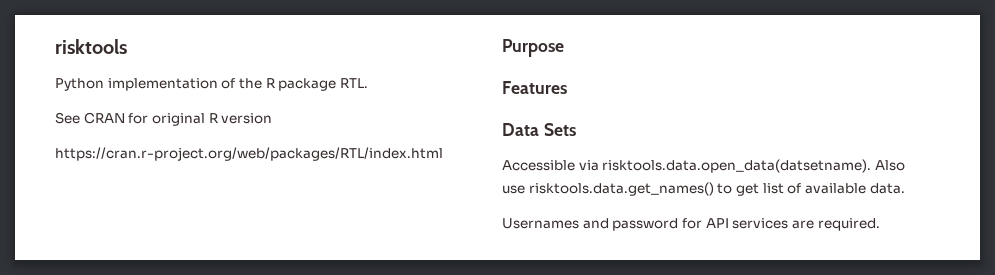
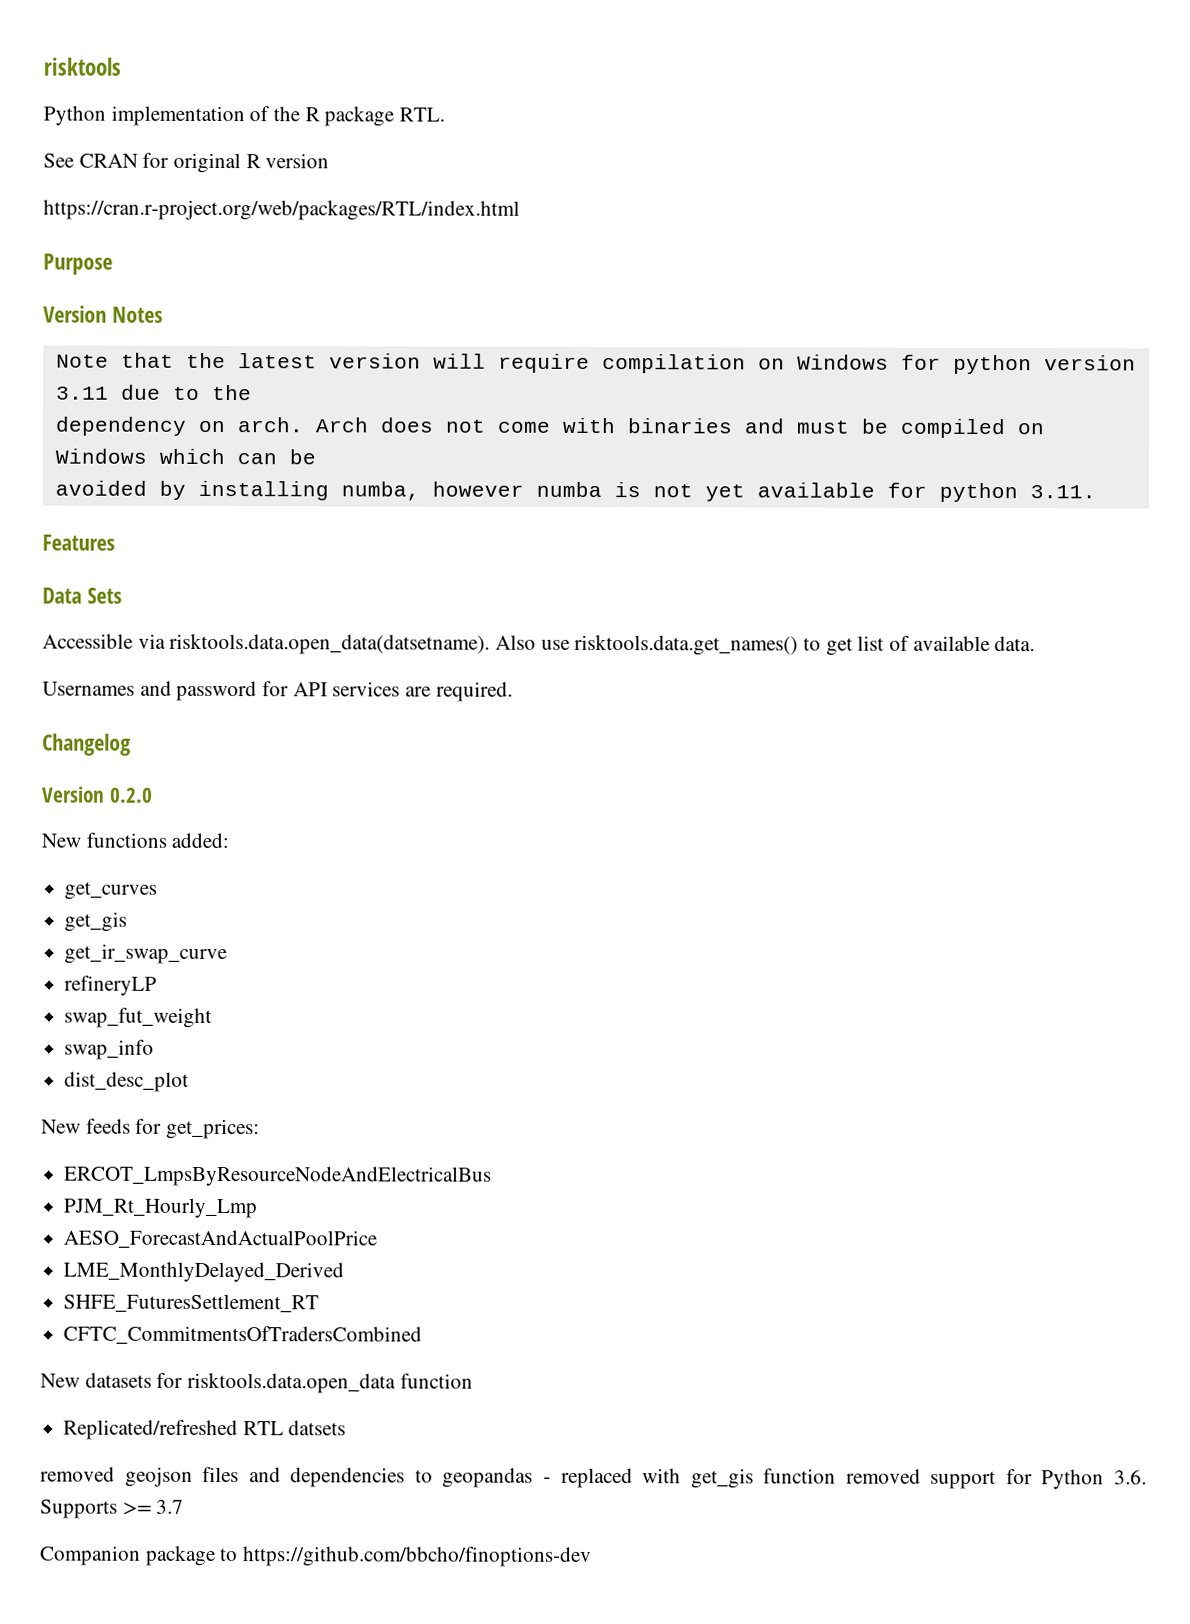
(564, 48) none -> [43,305,163,323] [55,352,1136,375] [55,384,252,401] [54,416,1045,439] [54,448,316,465] [54,480,1096,503] // Version Notes // Note that the latest version will require compilation on Windows for python version 3.11 due to the // dependency on arch. Arch does not come with binaries and must be compiled on Windows which can be // avoided by installing numba, however numba is not yet available for python 3.11.
(880, 224) none -> [42,733,131,756] [42,786,153,803] [41,832,230,849] [64,881,158,900] [64,911,128,932] [64,943,228,965] [64,975,158,996] [64,1007,213,1028] [64,1039,155,1060] [64,1071,190,1092] [41,1118,261,1140] [64,1165,493,1187] [63,1197,258,1219] [63,1229,378,1249] [63,1261,345,1283] [63,1293,320,1313] [63,1325,423,1345] [40,1372,473,1394] [63,1419,347,1441] [40,1466,1147,1490] [40,1499,185,1519] [40,1545,593,1567] // Changelog // Version 0.2.0 // New functions added: // get_curves // get_gis // get_ir_swap_curve // refineryLP // swap_fut_weight // swap_info // dist_desc_plot // New feeds for get_prices: // ERCOT_LmpsByResourceNodeAndElectricalBus // PJM_Rt_Hourly_Lmp // AESO_ForecastAndActualPoolPrice // LME_MonthlyDelayed_Derived // SHFE_FuturesSettlement_RT // CFTC_CommitmentsOfTradersCombined // New datasets for risktools.data.open_data function // Replicated/refreshed RTL datsets // removed geojson files and dependencies to geopandas - replaced with get_gis function removed support for Python 3.6. Supports >= 3.7 // Companion package to https://github.com/bbcho/finoptions-dev

